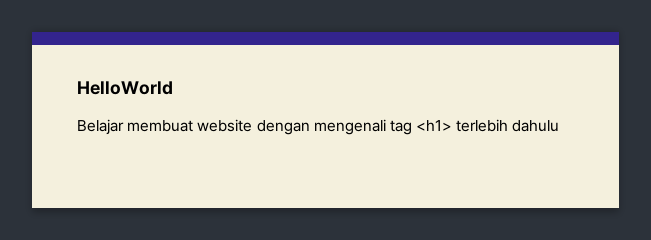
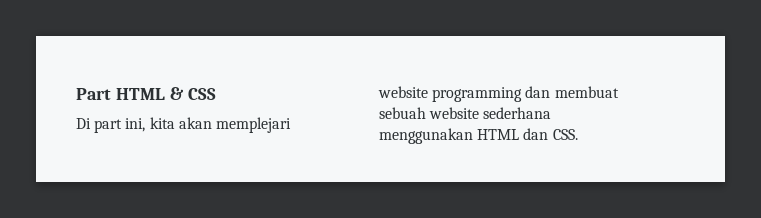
[77,81,173,95] [77,119,560,135] HelloWorld // Belajar membuat website dengan mengenali tag <h1> terlebih dahulu -> [76,87,216,100] [76,117,291,133] [378,86,619,102] [379,107,552,119] [379,128,578,144] Part HTML & CSS // Di part ini, kita akan memplejari website programming dan membuat sebuah website sederhana menggunakan HTML dan CSS.

